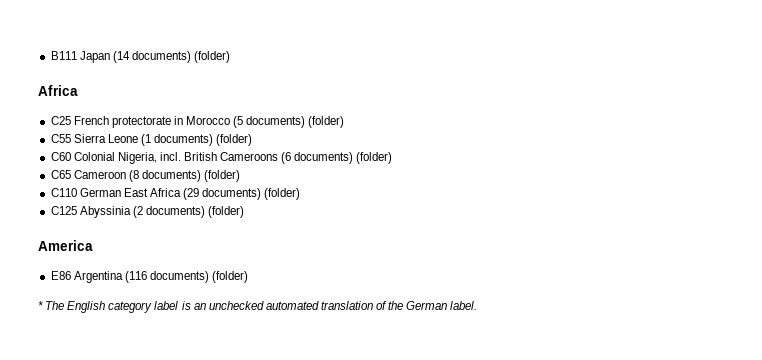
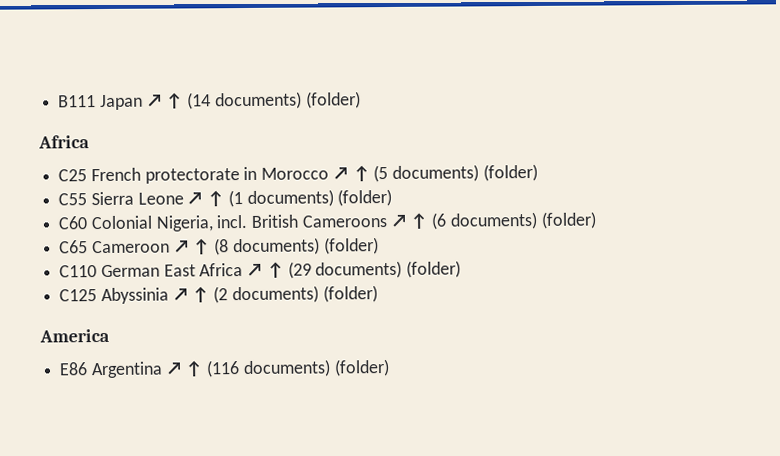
(110, 57) none -> [146,92,184,109] ↗ ↑
(231, 120) none -> [332,165,370,182] ↗ ↑
(138, 138) none -> [187,190,225,207] ↗ ↑
(279, 156) none -> [390,212,429,229] ↗ ↑
(126, 174) none -> [173,238,211,255] ↗ ↑
(181, 192) none -> [247,261,284,278] ↗ ↑
(131, 212) none -> [172,286,210,303] ↗ ↑
(123, 277) none -> [165,360,204,377] ↗ ↑
[38,301,478,313] // * The English category label is an unchecked automated translation of the German label. -> (390, 368) none

